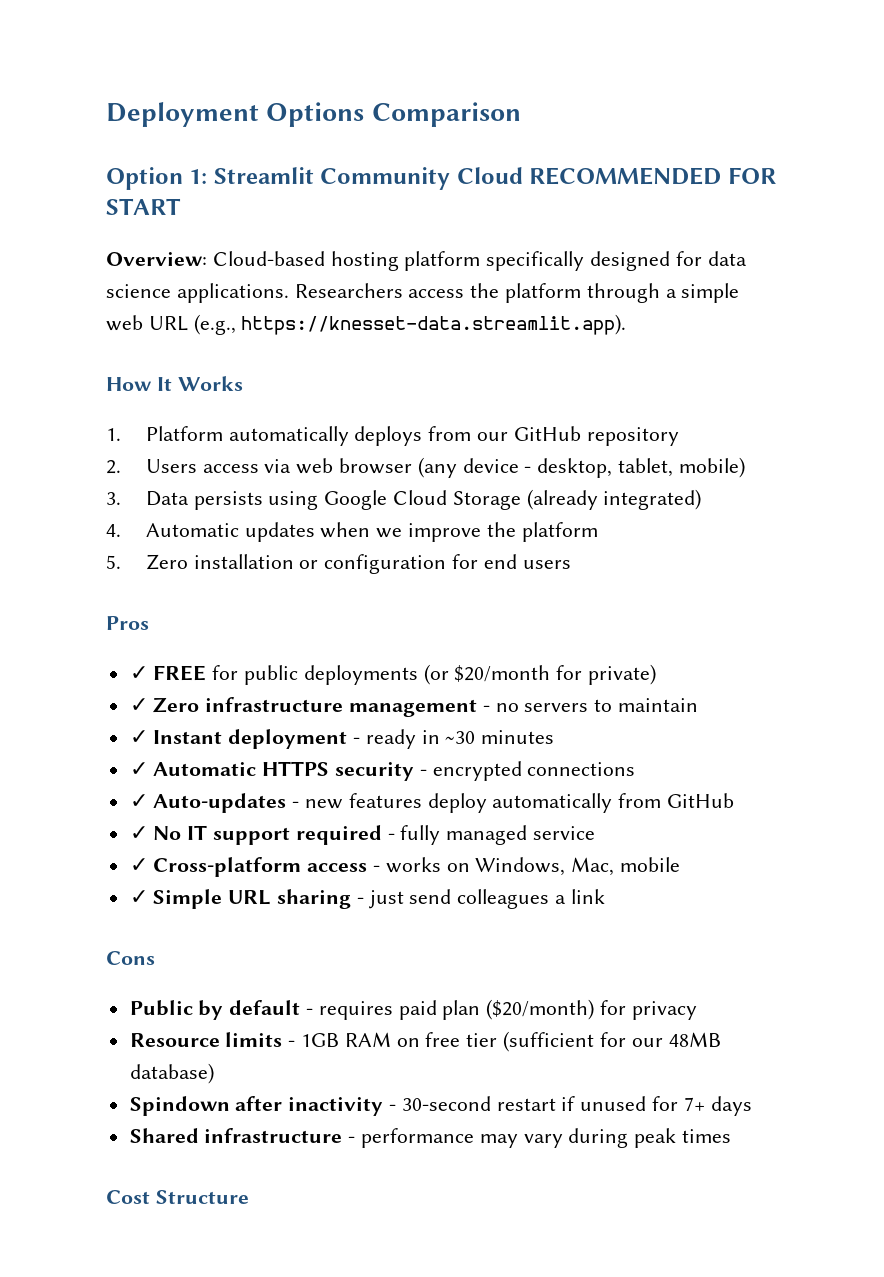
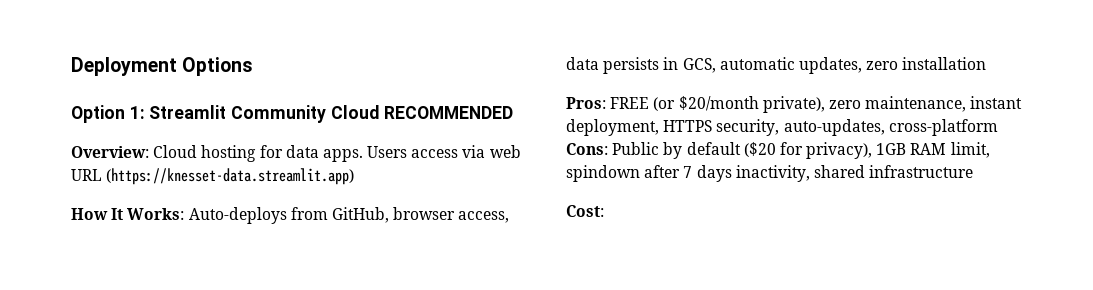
[371,102,521,127] Comparison -> (254, 66) none
[727,167,776,184] [106,198,181,215] FOR START -> (513, 112) none
[212,251,747,271] [106,283,740,303] [106,314,627,335] [106,376,243,391] [106,426,679,446] [106,457,745,478] [106,489,702,510] [106,522,598,542] [106,554,571,574] [106,616,149,630] [129,664,657,685] [129,697,699,717] [129,729,555,749] [129,761,636,781] [129,793,735,813] [129,825,596,845] [129,857,681,877] [129,889,605,909] [106,951,155,965] [129,999,697,1020] [129,1031,721,1052] [129,1063,214,1084] [129,1096,752,1116] [129,1128,732,1148] [106,1190,249,1204] Cloud-based hosting platform specifically designed for data science applications. Researchers access the platform through a simple web URL (e.g., https://knesset-data.streamlit.app). // How It Works // 1. Platform automatically deploys from our GitHub repository // 2. Users access via web browser (any device - desktop, tablet, mobile) // 3. Data persists using Google Cloud Storage (already integrated) // 4. Automatic updates when we improve the platform // 5. Zero installation or configuration for end users // Pros // ✓ FREE for public deployments (or $20/month for private) // ✓ Zero infrastructure management - no servers to maintain // ✓ Instant deployment - ready in ~30 minutes // ✓ Automatic HTTPS security - encrypted connections // ✓ Auto-updates - new features deploy automatically from GitHub // ✓ No IT support required - fully managed service // ✓ Cross-platform access - works on Windows, Mac, mobile // ✓ Simple URL sharing - just send colleagues a link // Cons // Public by default - requires paid plan ($20/month) for privacy // Resource limits - 1GB RAM on free tier (sufficient for our 48MB database) // Spindown after inactivity - 30-second restart if unused for 7+ days // Shared infrastructure - performance may vary during peak times // Cost Structure -> [153,145,521,162] [71,168,355,185] [71,207,510,224] [566,57,987,74] [566,96,1023,113] [566,119,998,136] [566,142,990,159] [566,165,974,182] [566,205,604,217] Cloud hosting for data apps. Users access via web URL (https://knesset-data.streamlit.app) // How It Works: Auto-deploys from GitHub, browser access, data persists in GCS, automatic updates, zero installation // Pros: FREE (or $20/month private), zero maintenance, instant deployment, HTTPS security, auto-updates, cross-platform Cons: Public by default ($20 for privacy), 1GB RAM limit, spindown after 7 days inactivity, shared infrastructure // Cost:

